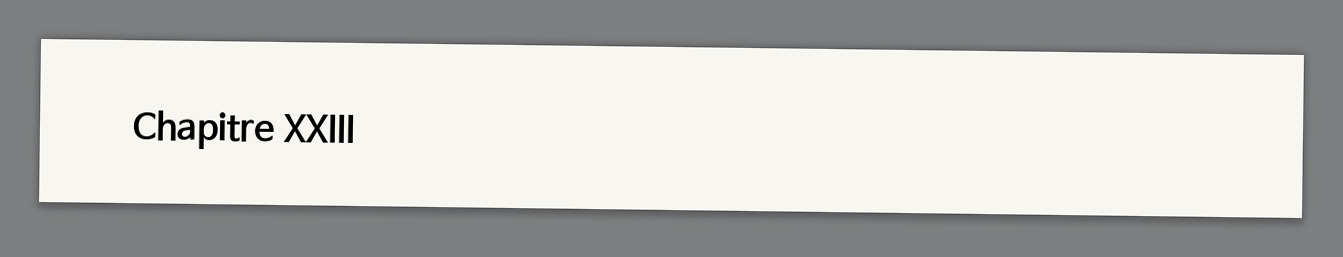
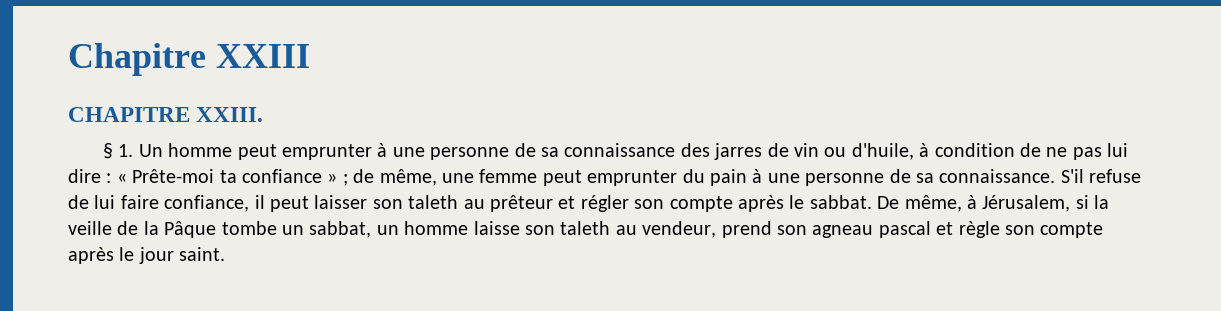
(356, 128) none -> [68,107,264,122] [102,143,1129,160] [68,169,1142,186] [68,195,1110,212] [68,221,1104,238] [68,247,226,264] // CHAPITRE XXIII. // § 1. Un homme peut emprunter à une personne de sa connaissance des jarres de vin ou d'huile, à condition de ne pas lui dire : « Prête-moi ta confiance » ; de même, une femme peut emprunter du pain à une personne de sa connaissance. S'il refuse de lui faire confiance, il peut laisser son taleth au prêteur et régler son compte après le sabbat. De même, à Jérusalem, si la veille de la Pâque tombe un sabbat, un homme laisse son taleth au vendeur, prend son agneau pascal et règle son compte après le jour saint.

